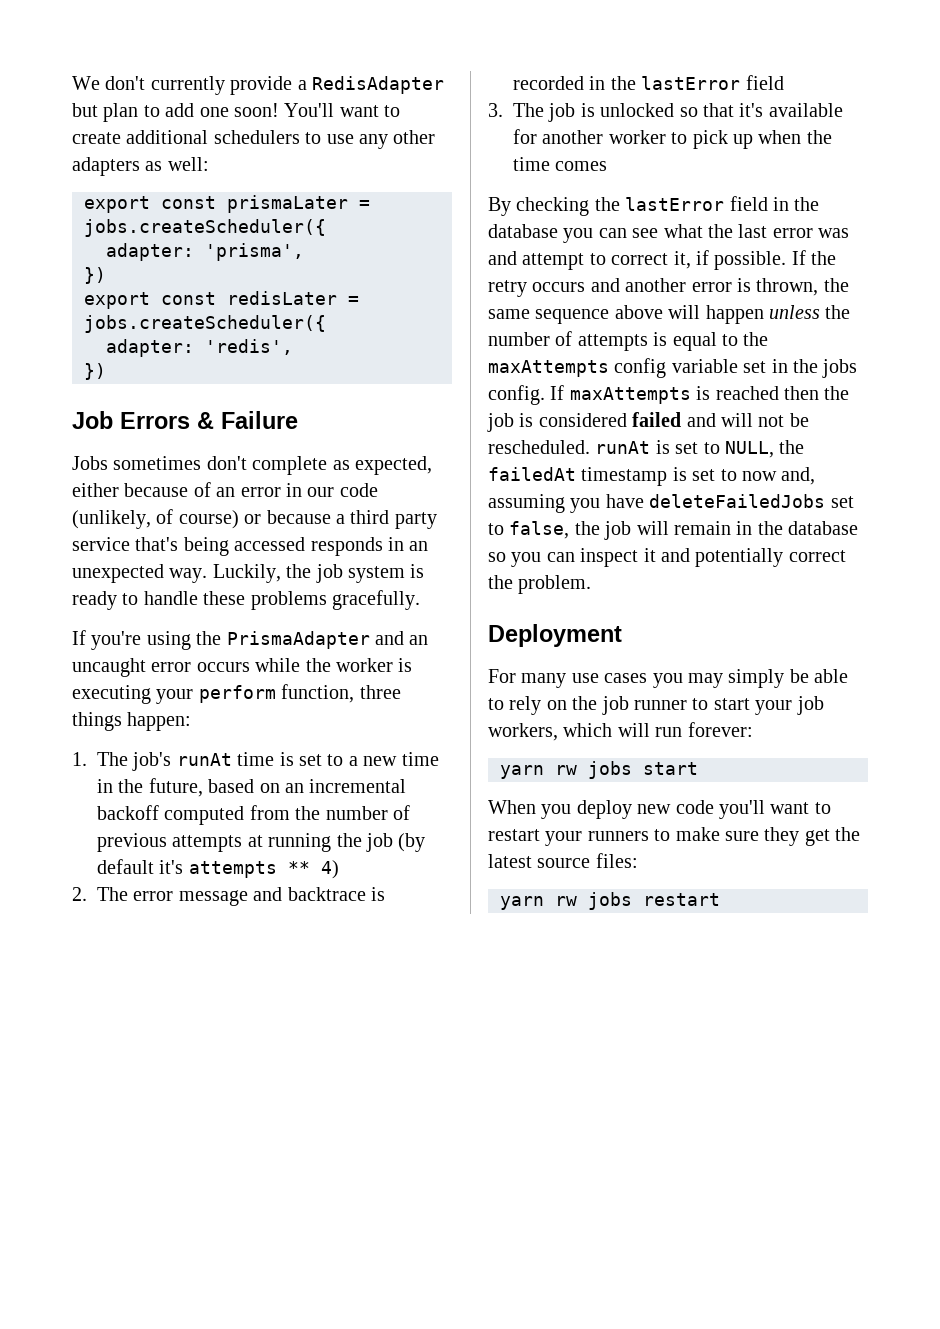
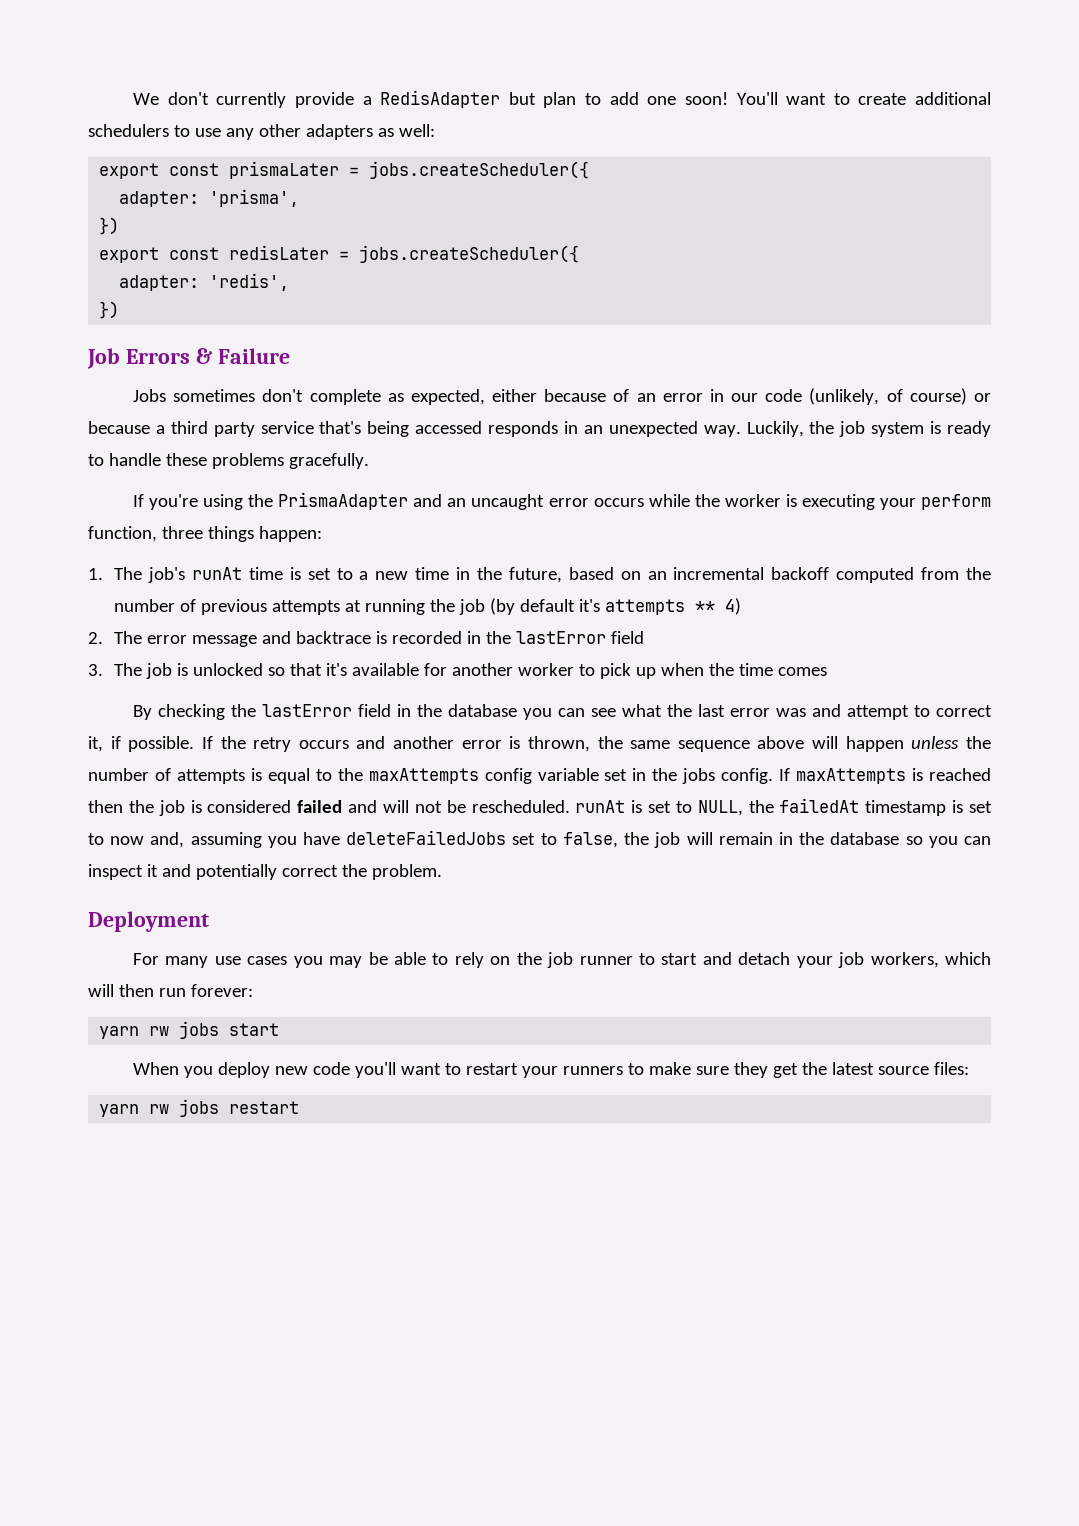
[728,669,785,688] simply -> (363, 962) none
(750, 704) none -> [702,952,791,965] and detach
(650, 730) none -> [118,984,154,997] then

